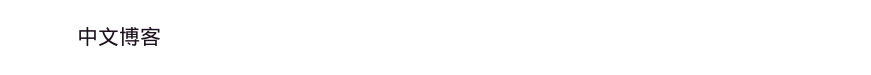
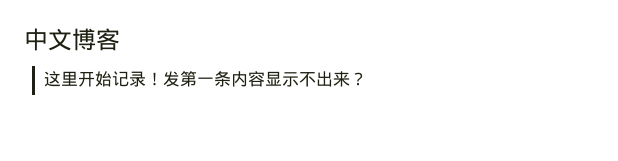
(161, 36) none -> [44,71,368,87] // 这里开始记录！发第一条内容显示不出来？

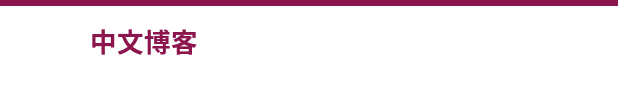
[44,71,368,87] // 这里开始记录！发第一条内容显示不出来？ -> (198, 42) none

